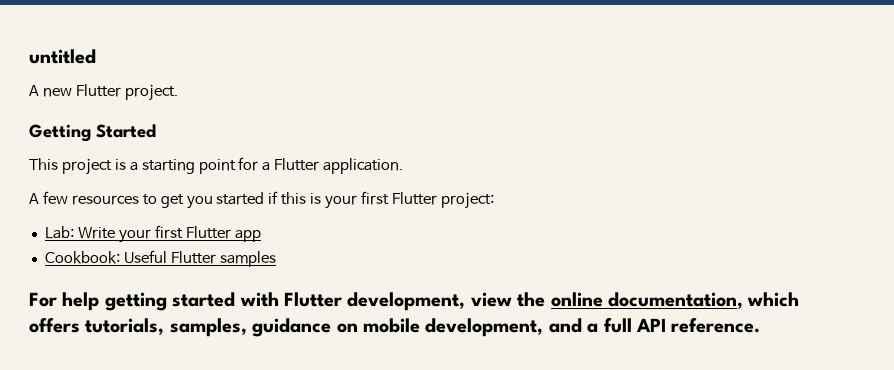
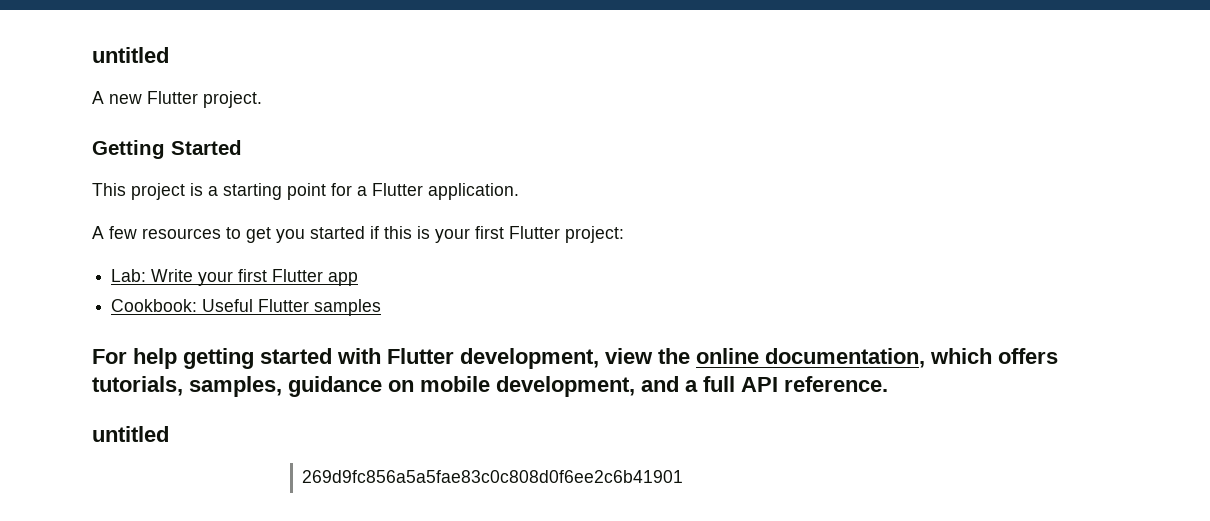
(761, 325) none -> [92,426,169,442] [302,470,684,483] // untitled // 269d9fc856a5a5fae83c0c808d0f6ee2c6b41901

